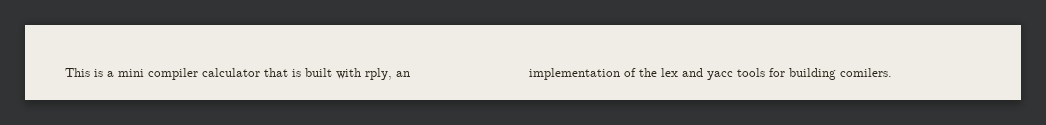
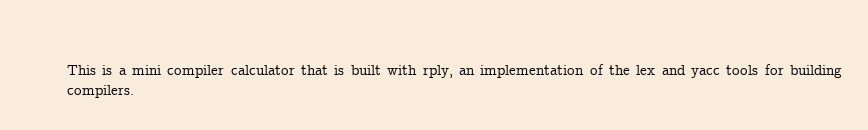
[840,68,892,77] comilers. -> [67,85,134,98] compilers.

